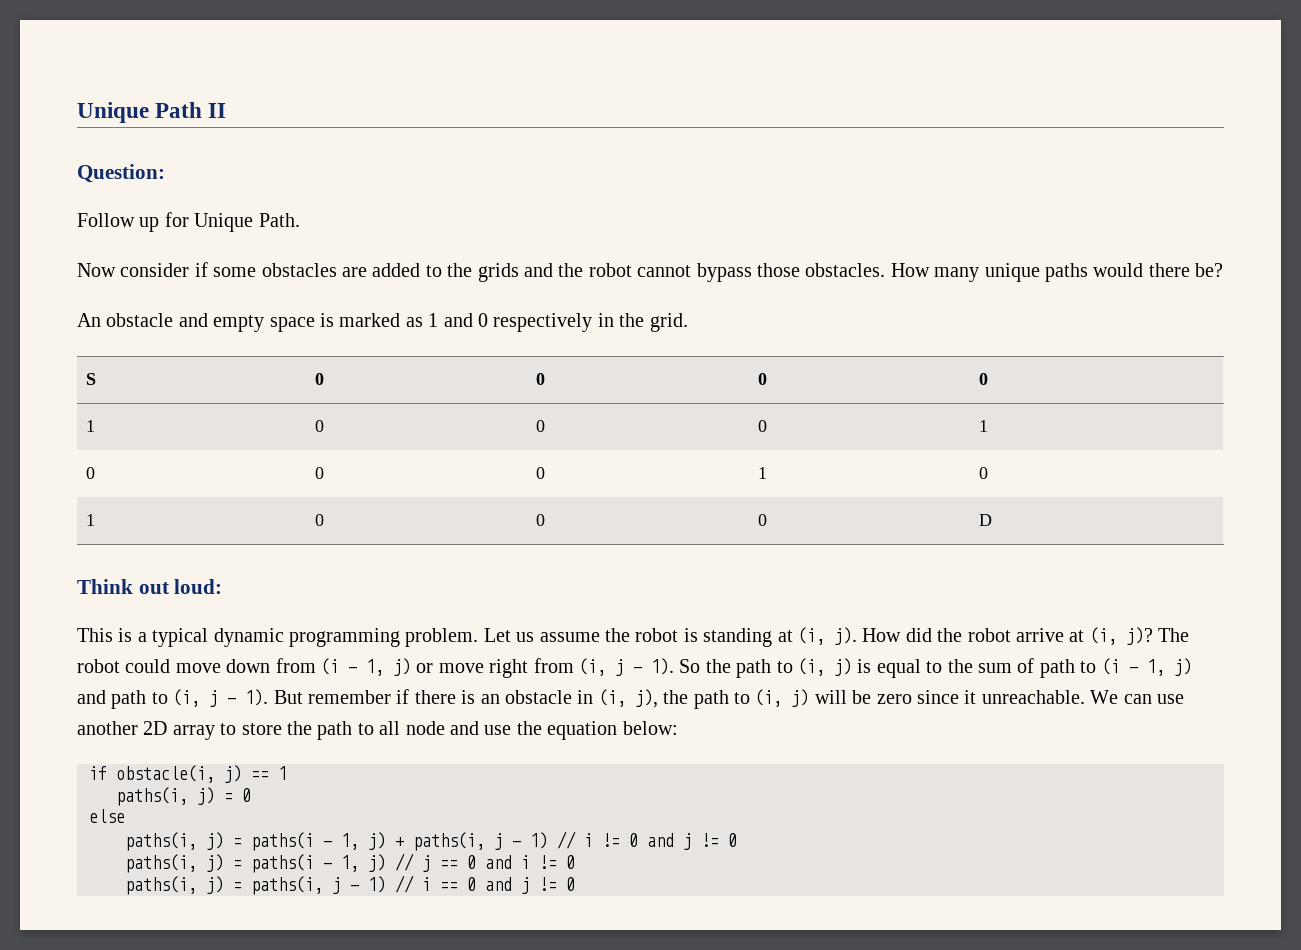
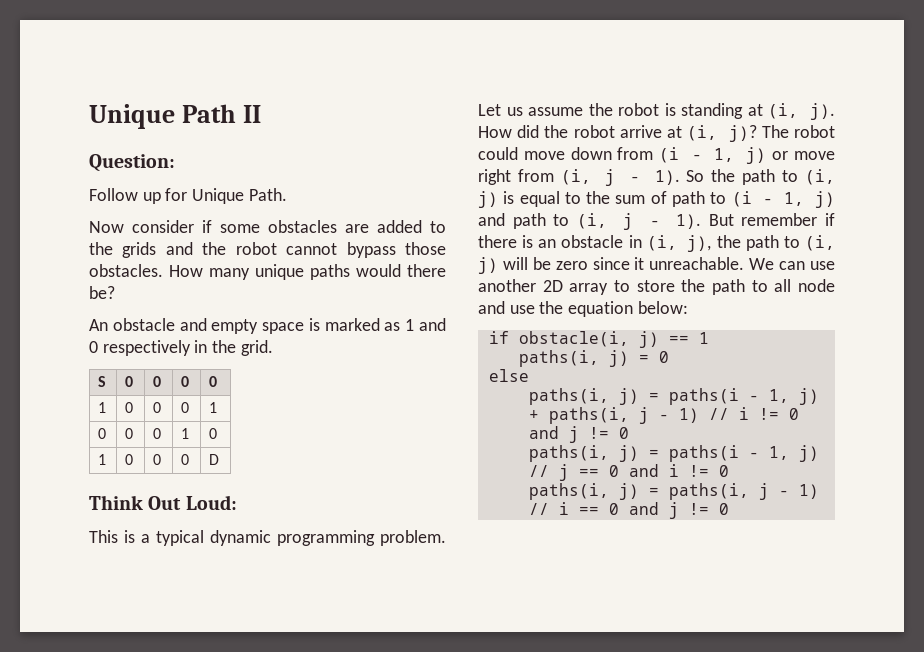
[138,579,223,594] out loud: -> [148,495,237,510] Out Loud:

